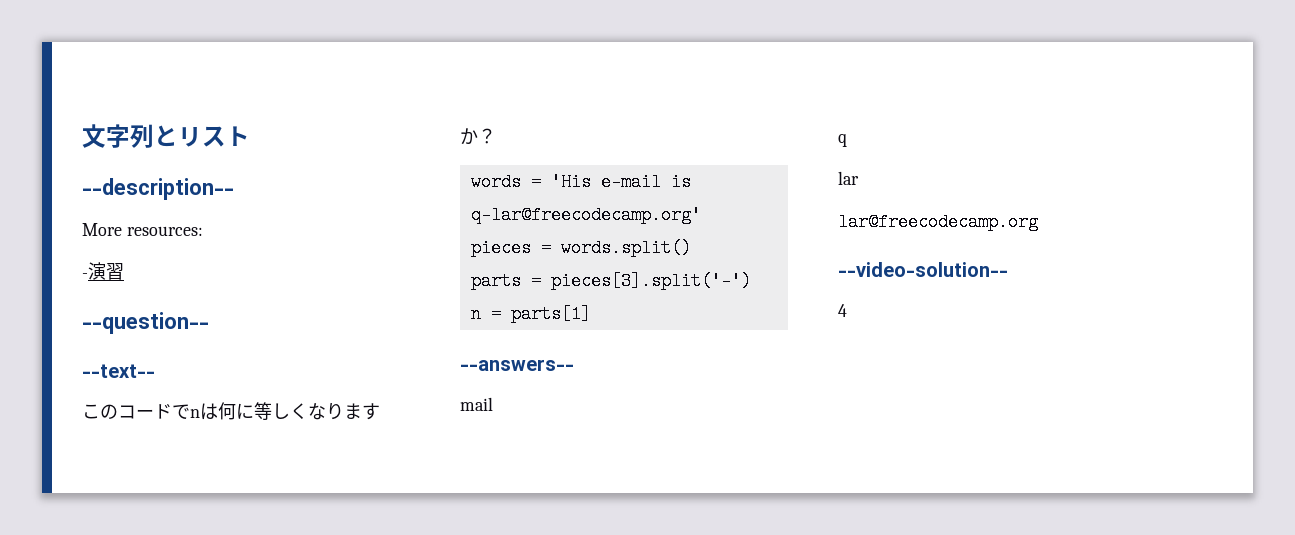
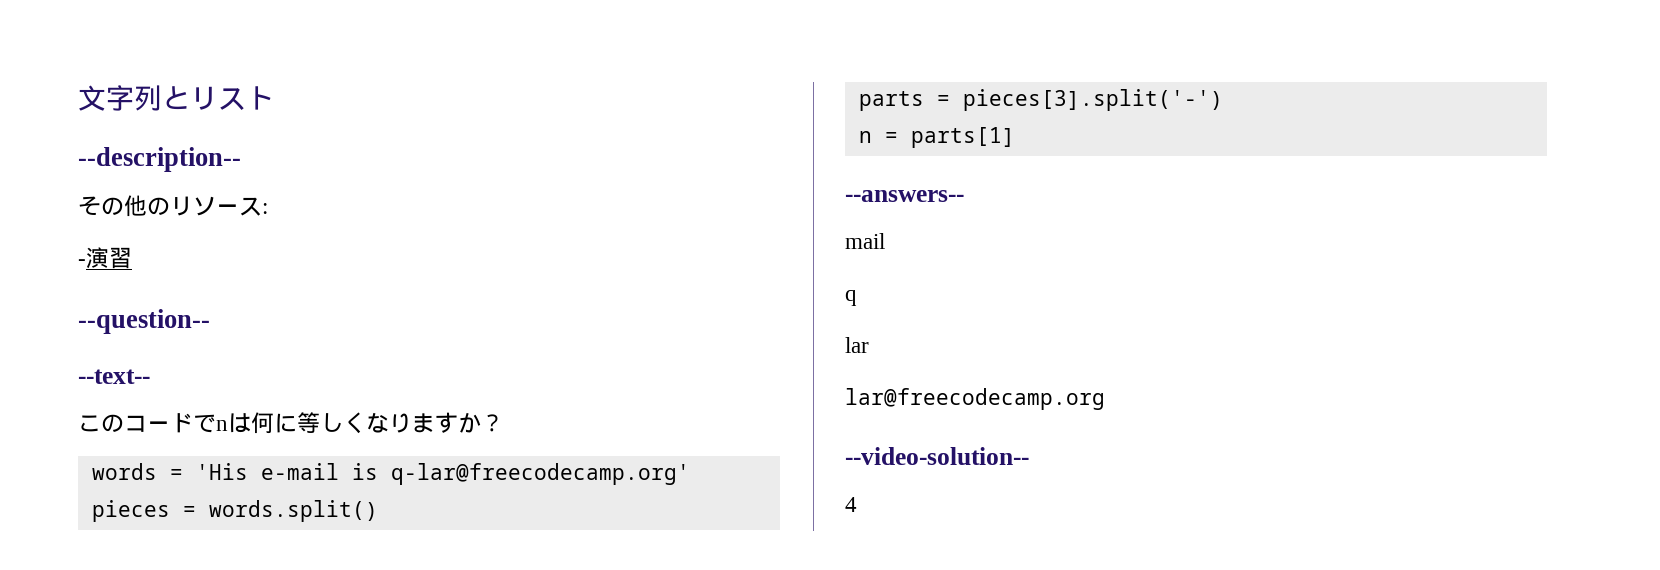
[82,223,203,236] More resources: -> [78,195,268,217] その他のリソース:

